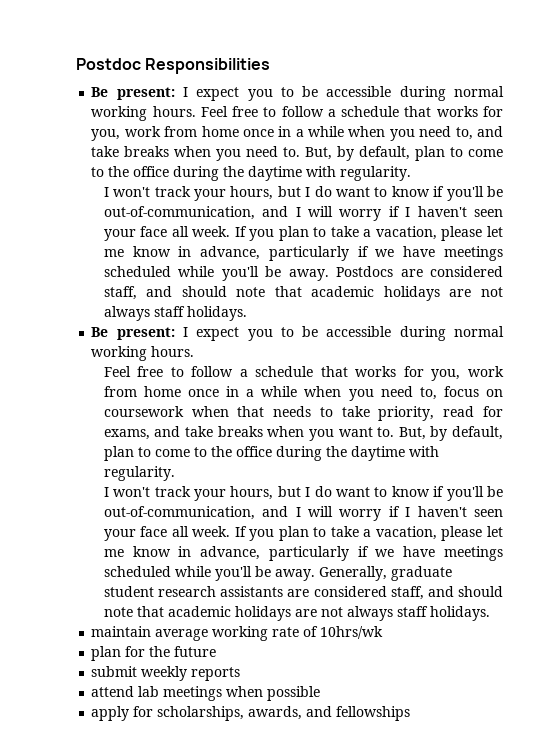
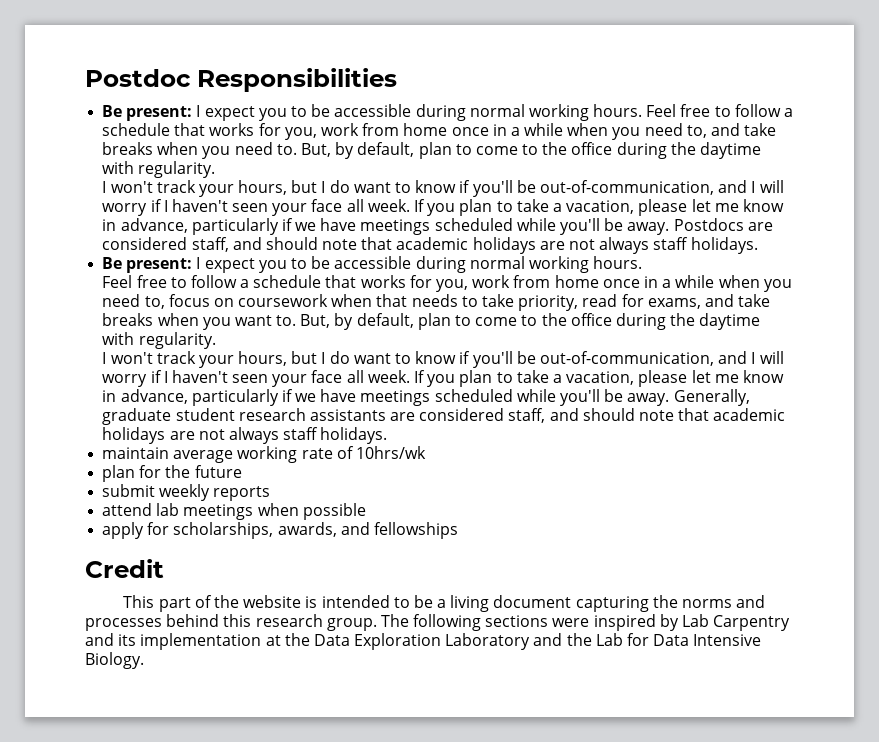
(411, 713) none -> [85,559,164,578] [123,595,766,612] [85,614,791,631] [85,633,762,650] [85,652,144,669] // Credit // This part of the website is intended to be a living document capturing the norms and processes behind this research group. The following sections were inspired by Lab Carpentry and its implementation at the Data Exploration Laboratory and the Lab for Data Intensive Biology.

